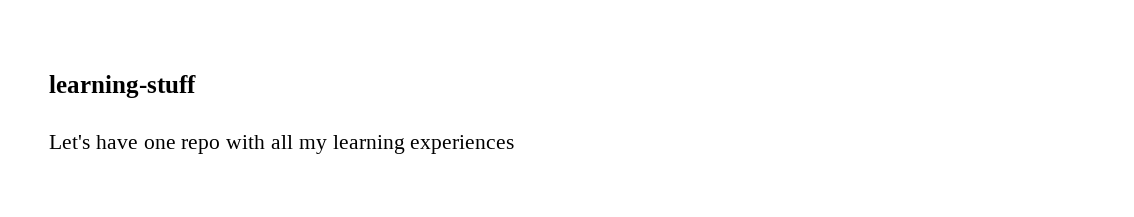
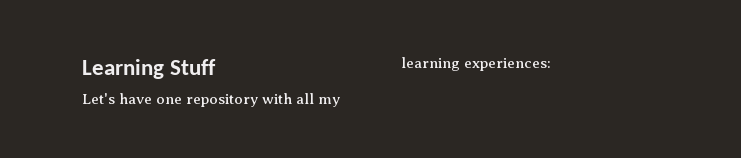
[49,75,196,98] learning-stuff -> [82,59,217,79] Learning Stuff
[181,139,221,154] repo -> [186,94,259,107] repository
[410,135,515,154] experiences -> [464,58,552,71] experiences:

